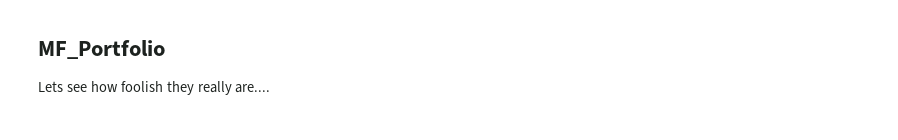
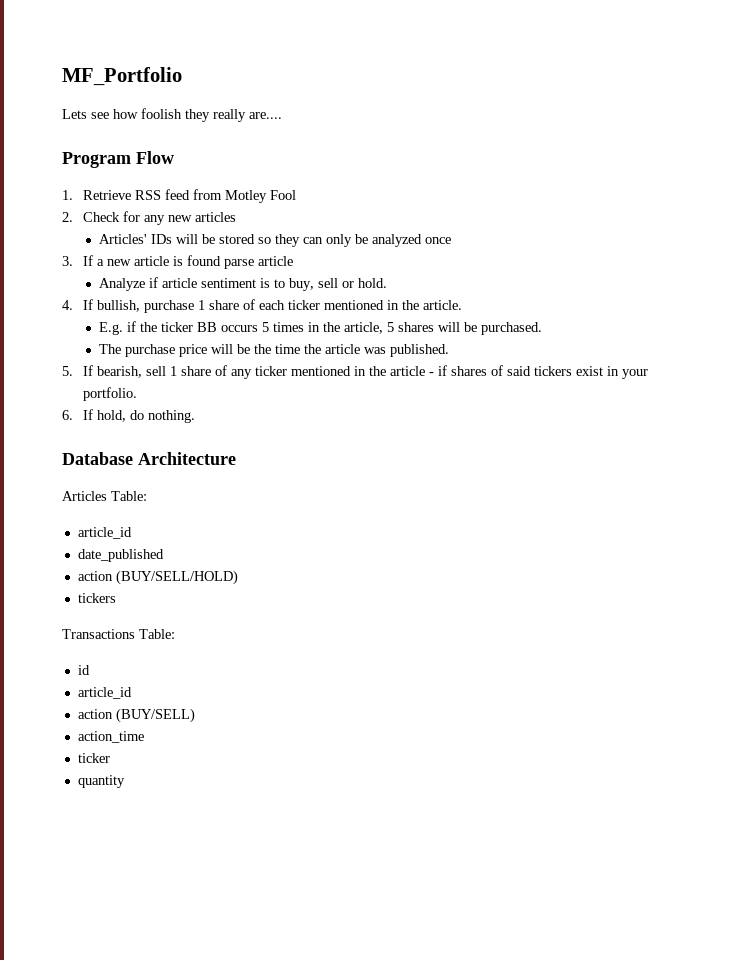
(271, 88) none -> [62,151,174,168] [62,189,296,203] [62,211,236,225] [98,234,451,247] [62,255,293,269] [98,277,387,291] [62,299,462,313] [98,321,542,335] [98,344,449,357] [62,365,648,379] [82,387,137,401] [62,409,195,423] [62,452,236,465] [62,491,147,501] [77,527,132,539] [77,549,164,562] [77,570,238,585] [77,593,116,603] [62,629,175,639] [77,665,90,675] [77,687,132,699] [77,708,195,723] [77,731,144,743] [77,753,110,763] [77,775,125,788] // Program Flow // 1. Retrieve RSS feed from Motley Fool // 2. Check for any new articles // Articles' IDs will be stored so they can only be analyzed once // 3. If a new article is found parse article // Analyze if article sentiment is to buy, sell or hold. // 4. If bullish, purchase 1 share of each ticker mentioned in the article. // E.g. if the ticker BB occurs 5 times in the article, 5 shares will be purchased. // The purchase price will be the time the article was published. // 5. If bearish, sell 1 share of any ticker mentioned in the article - if shares of said tickers exist in your portfolio. // 6. If hold, do nothing. // Database Architecture // Articles Table: // article_id // date_published // action (BUY/SELL/HOLD) // tickers // Transactions Table: // id // article_id // action (BUY/SELL) // action_time // ticker // quantity

